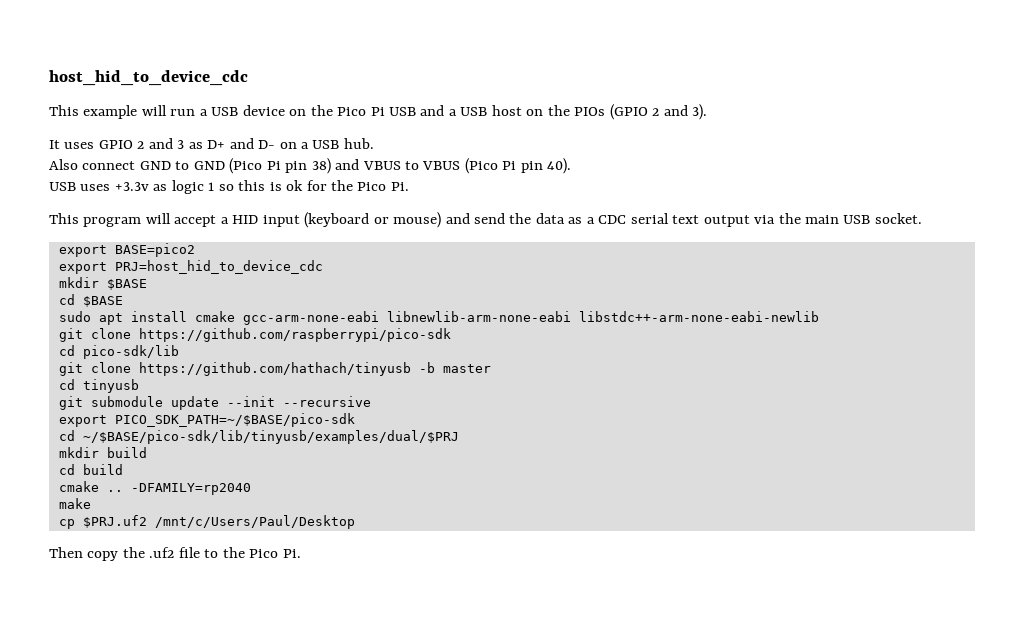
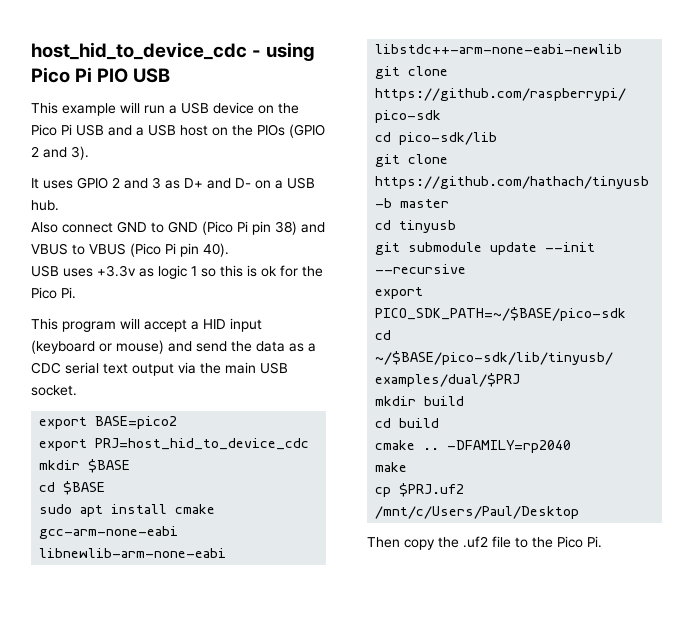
(248, 78) none -> [252,42,316,61] [31,67,171,83] - using Pico Pi PIO USB

